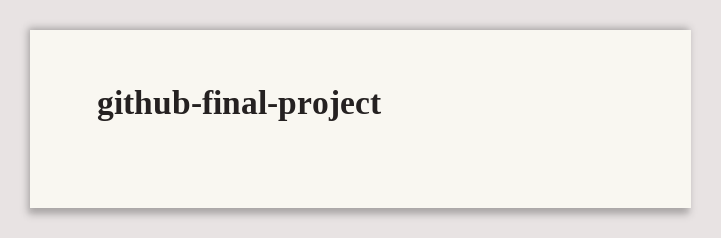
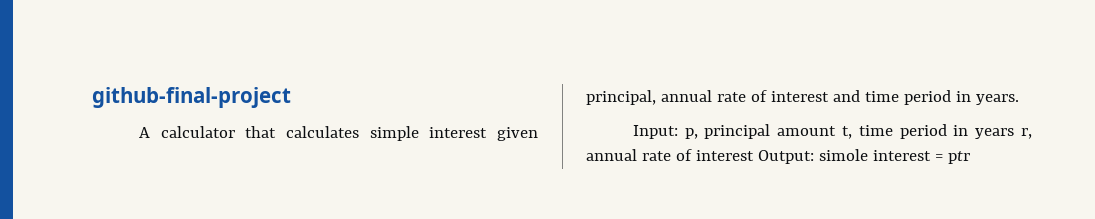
(382, 105) none -> [138,126,538,141] [586,90,1019,105] [632,124,1032,139] [586,149,970,164] // A calculator that calculates simple interest given principal, annual rate of interest and time period in years. // Input: p, principal amount t, time period in years r, annual rate of interest Output: simole interest = ptr

